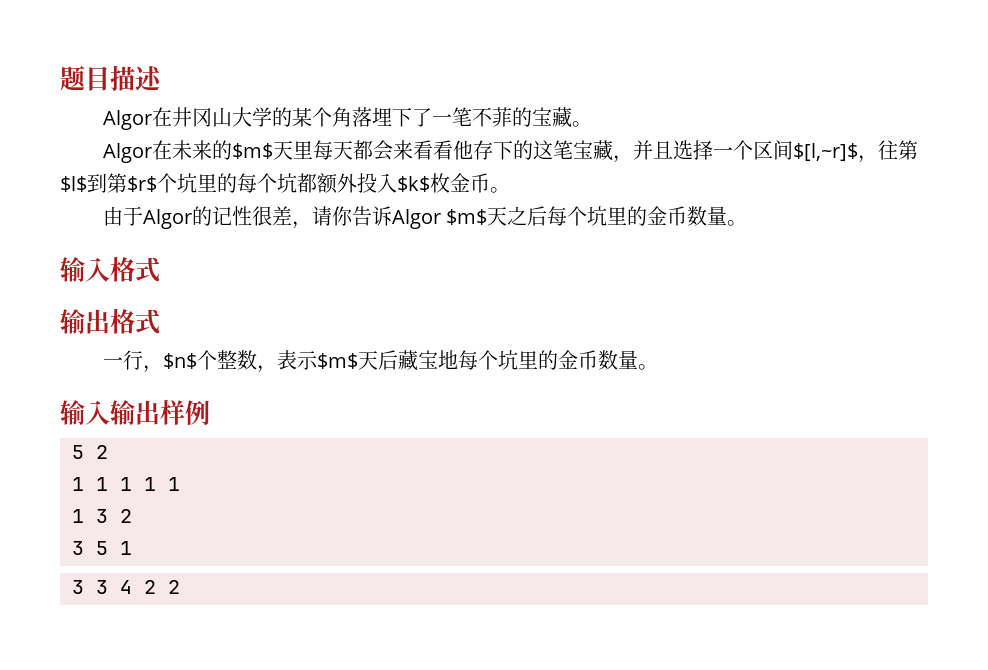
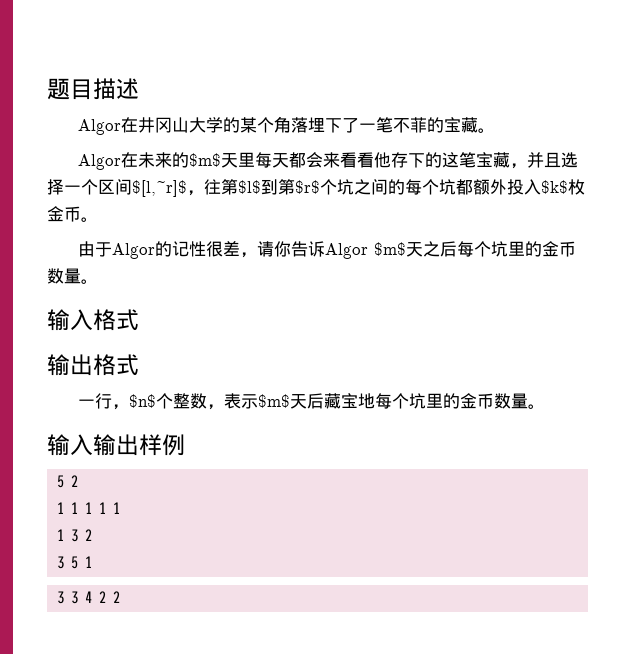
[197,174,217,192] 里 -> [354,179,388,195] 之间

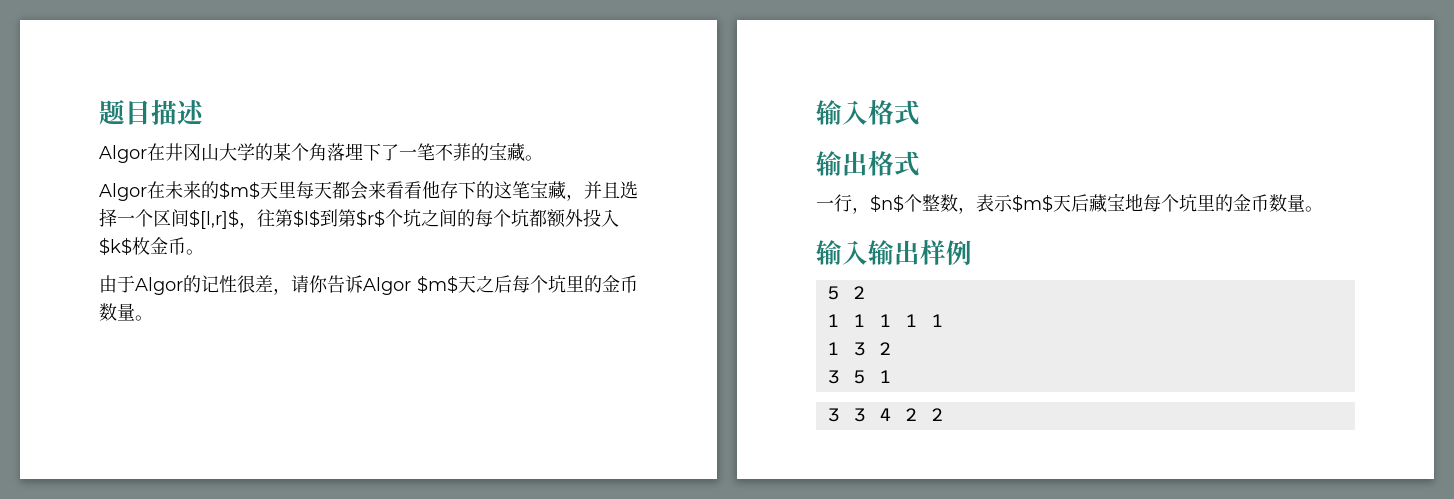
[132,180,187,197] $[l,~r]$ -> [189,209,239,229] $[l,r]$

